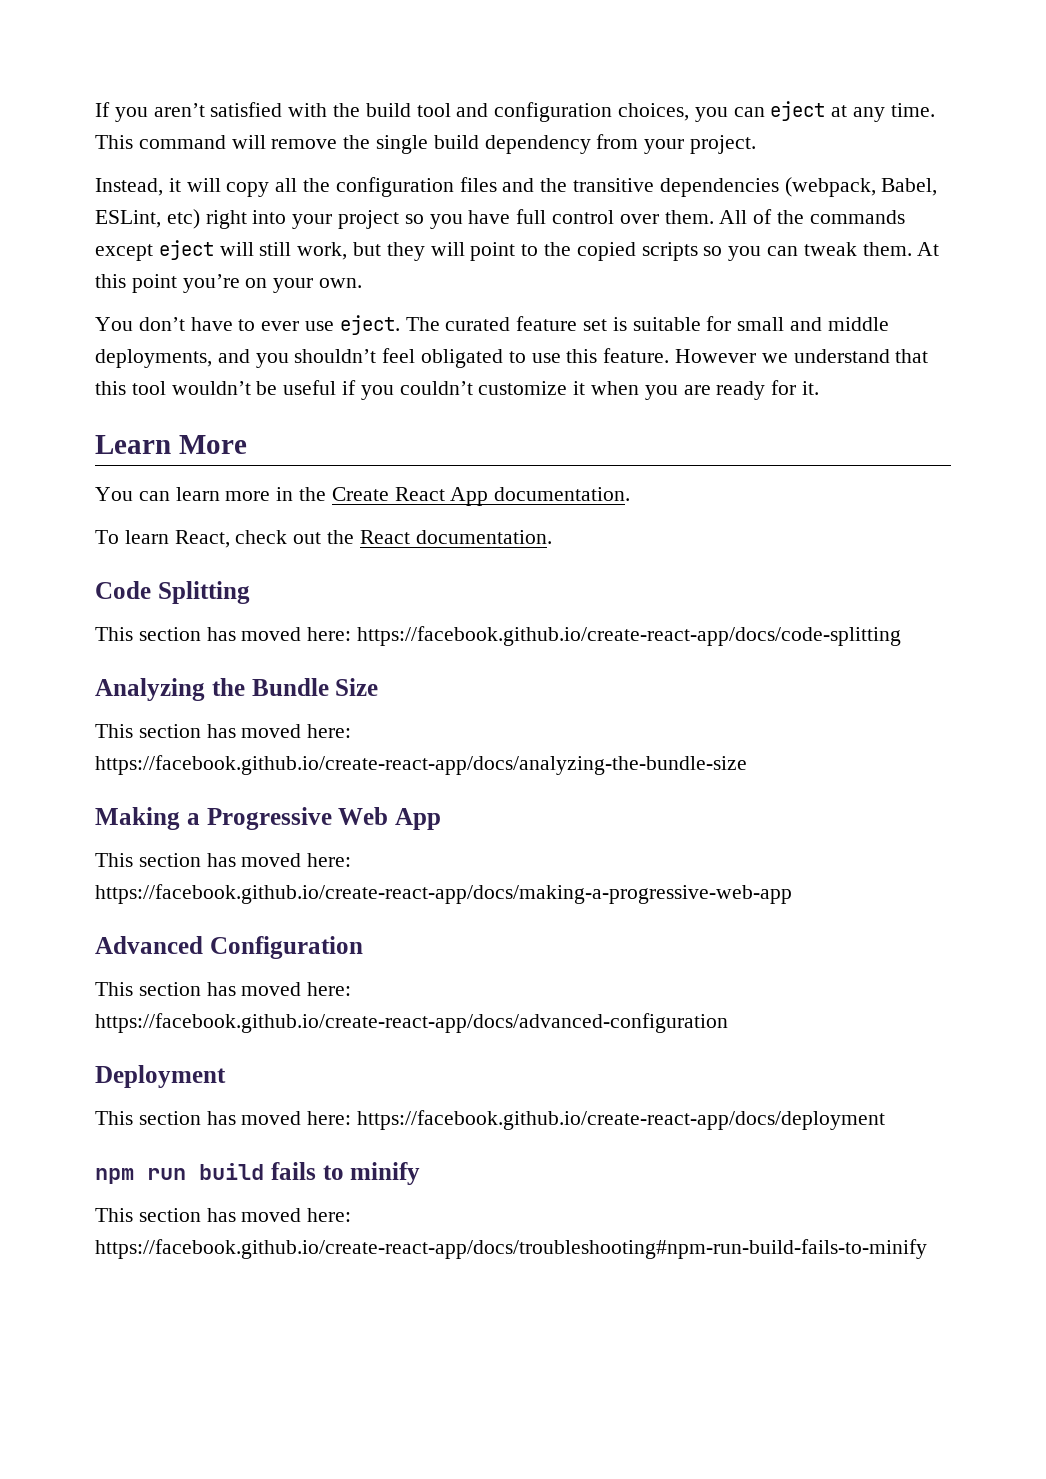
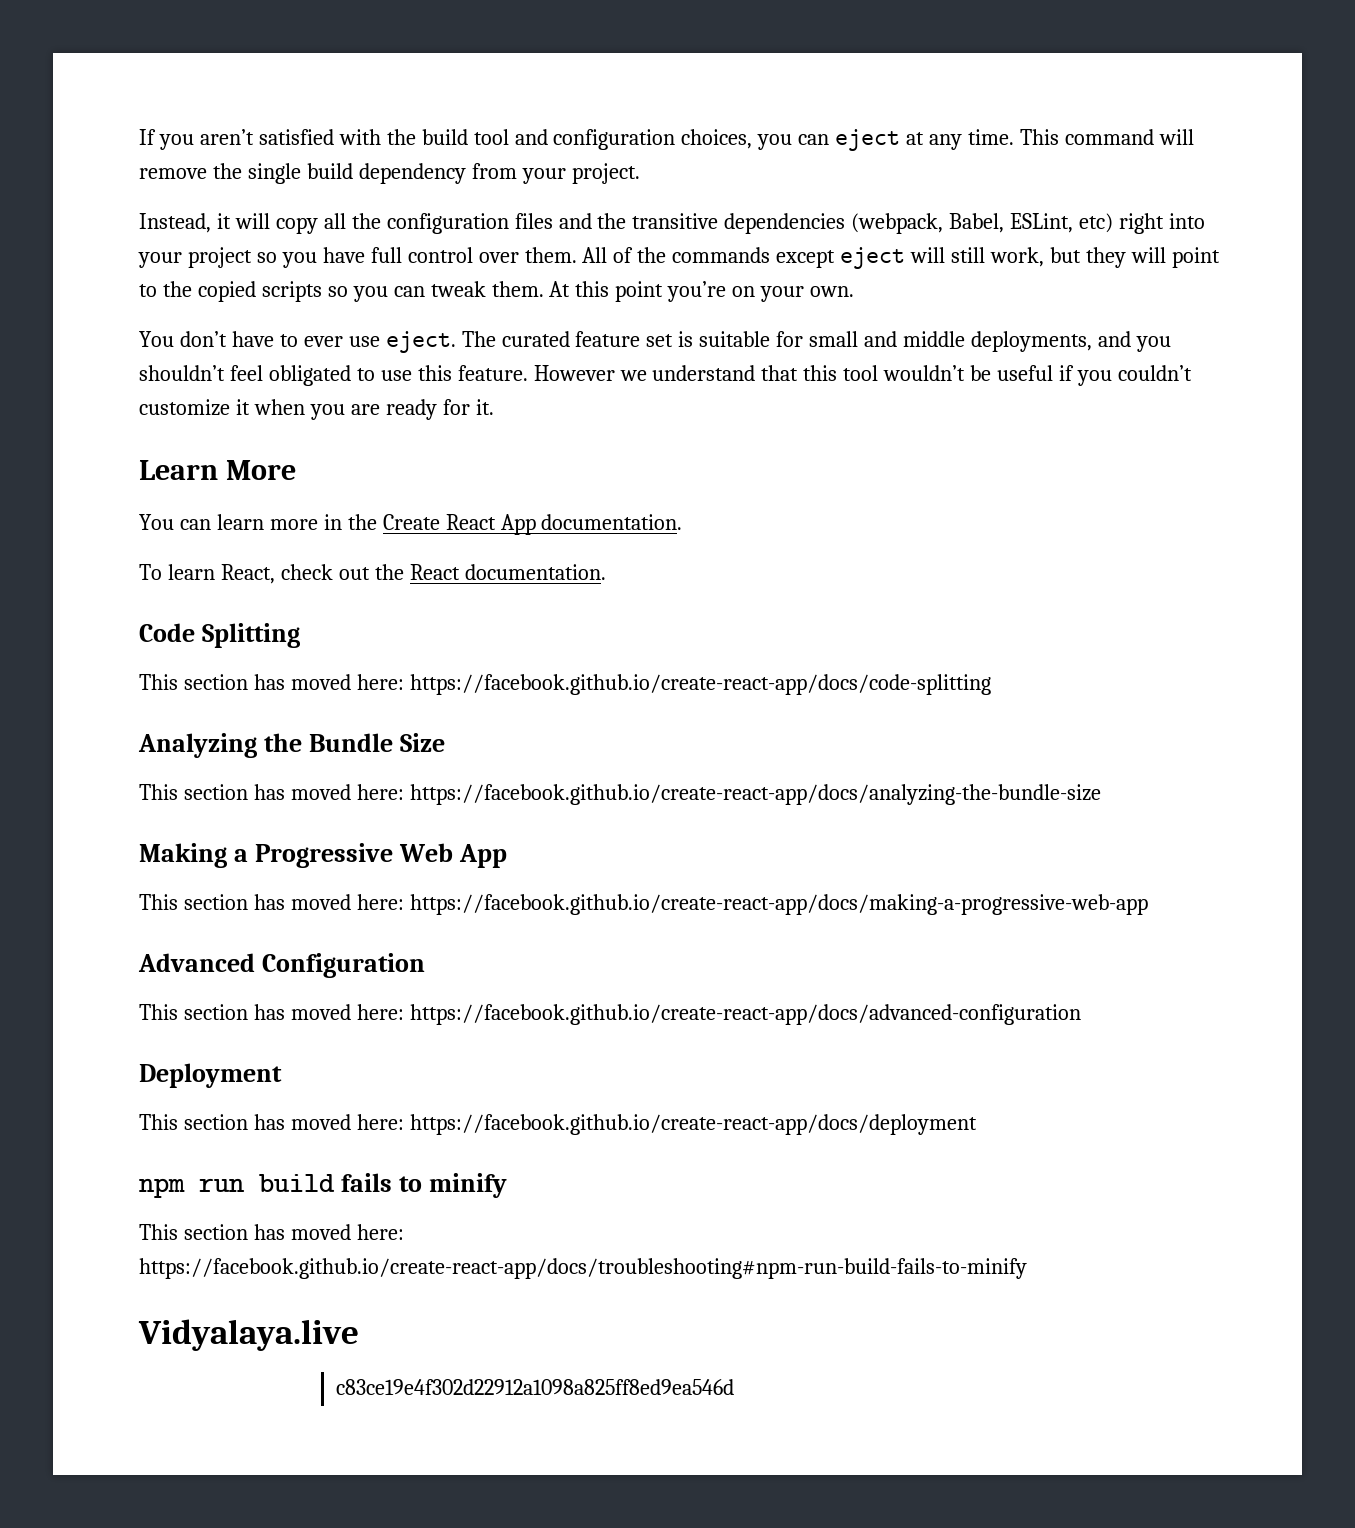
(927, 1249) none -> [138,1319,359,1351] [336,1379,735,1395] // Vidyalaya.live // c83ce19e4f302d22912a1098a825ff8ed9ea546d

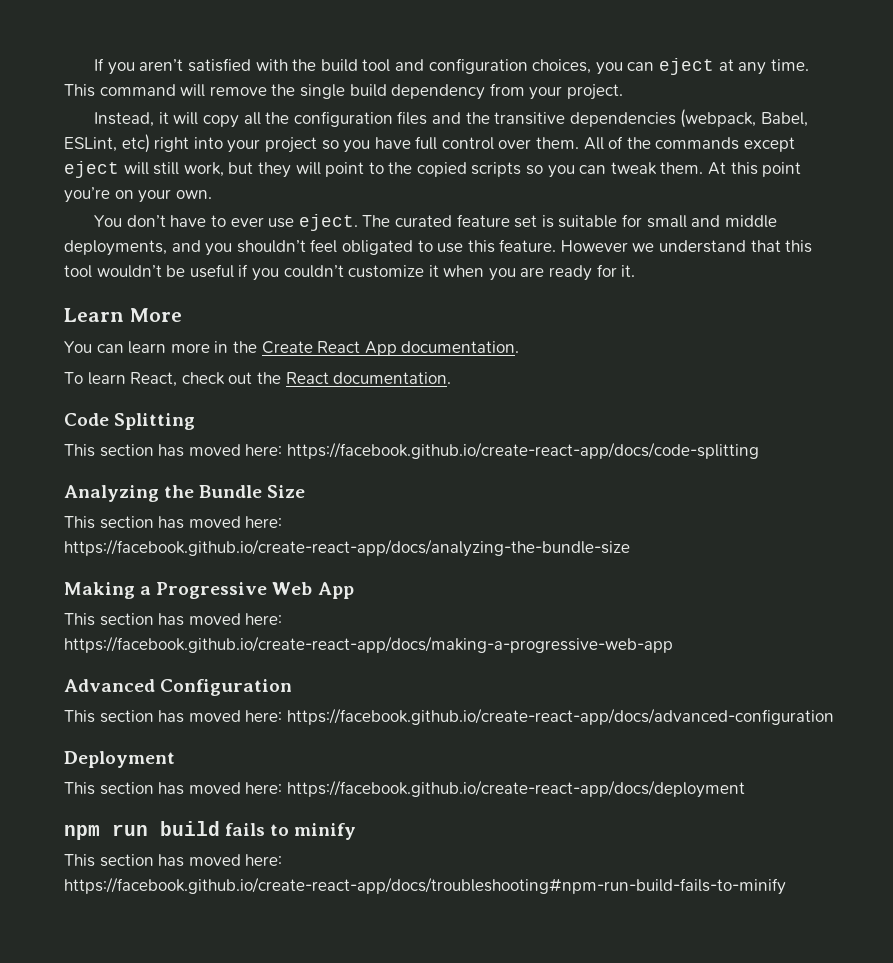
[138,1319,359,1351] [336,1379,735,1395] // Vidyalaya.live // c83ce19e4f302d22912a1098a825ff8ed9ea546d -> (786, 886) none

